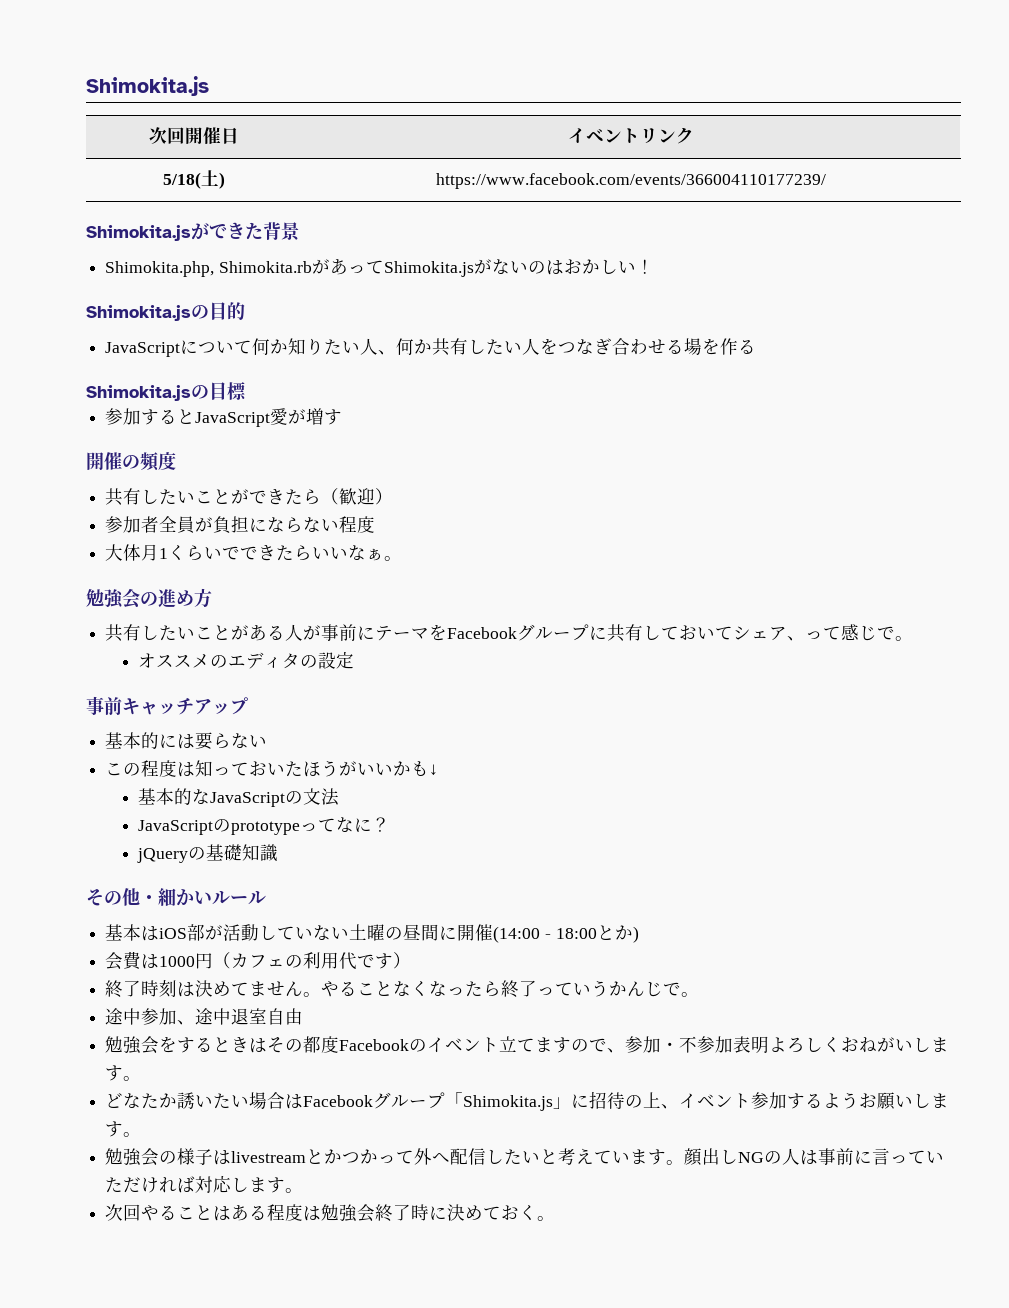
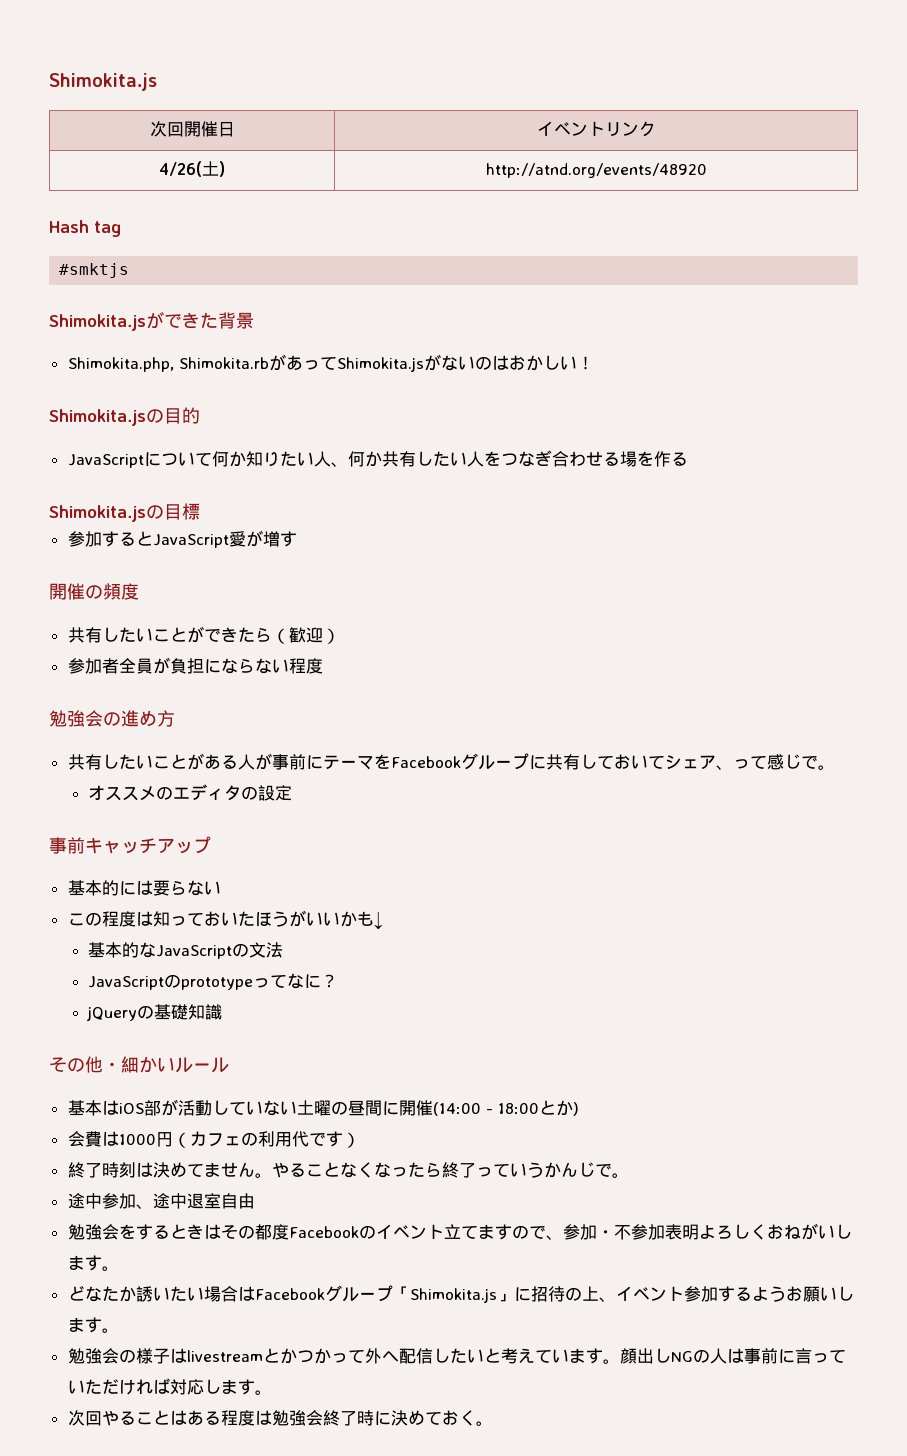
[162,172,201,189] 5/18( -> [159,161,202,177] 4/26(
[435,173,826,189] https://www.facebook.com/events/366004110177239/ -> [485,163,707,178] [49,220,121,237] [59,263,130,278] http://atnd.org/events/48920 // Hash tag // #smktjs
[105,544,403,561] // 大体月1くらいでできたらいいなぁ。 -> (323, 666) none

